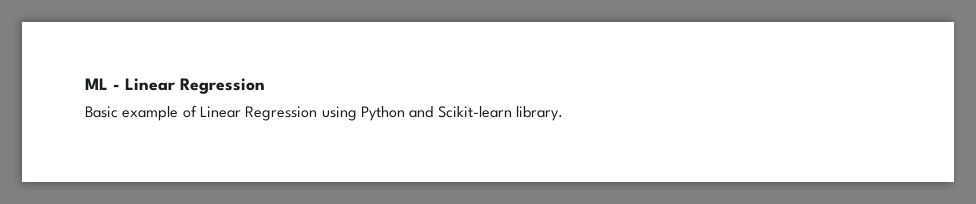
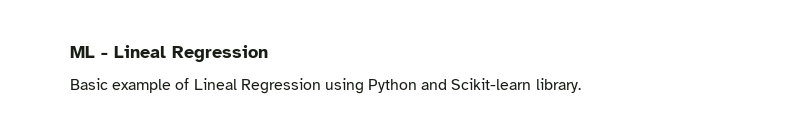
[125,78,175,91] Linear -> [114,45,166,58] Lineal
[199,106,241,118] Linear -> [193,78,237,90] Lineal

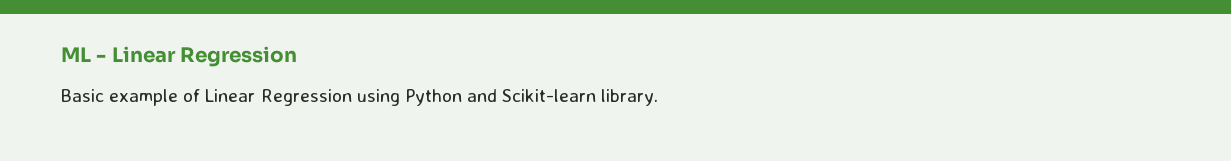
[114,45,166,58] Lineal -> [111,46,176,63] Linear
[193,78,237,90] Lineal -> [205,89,256,102] Linear

